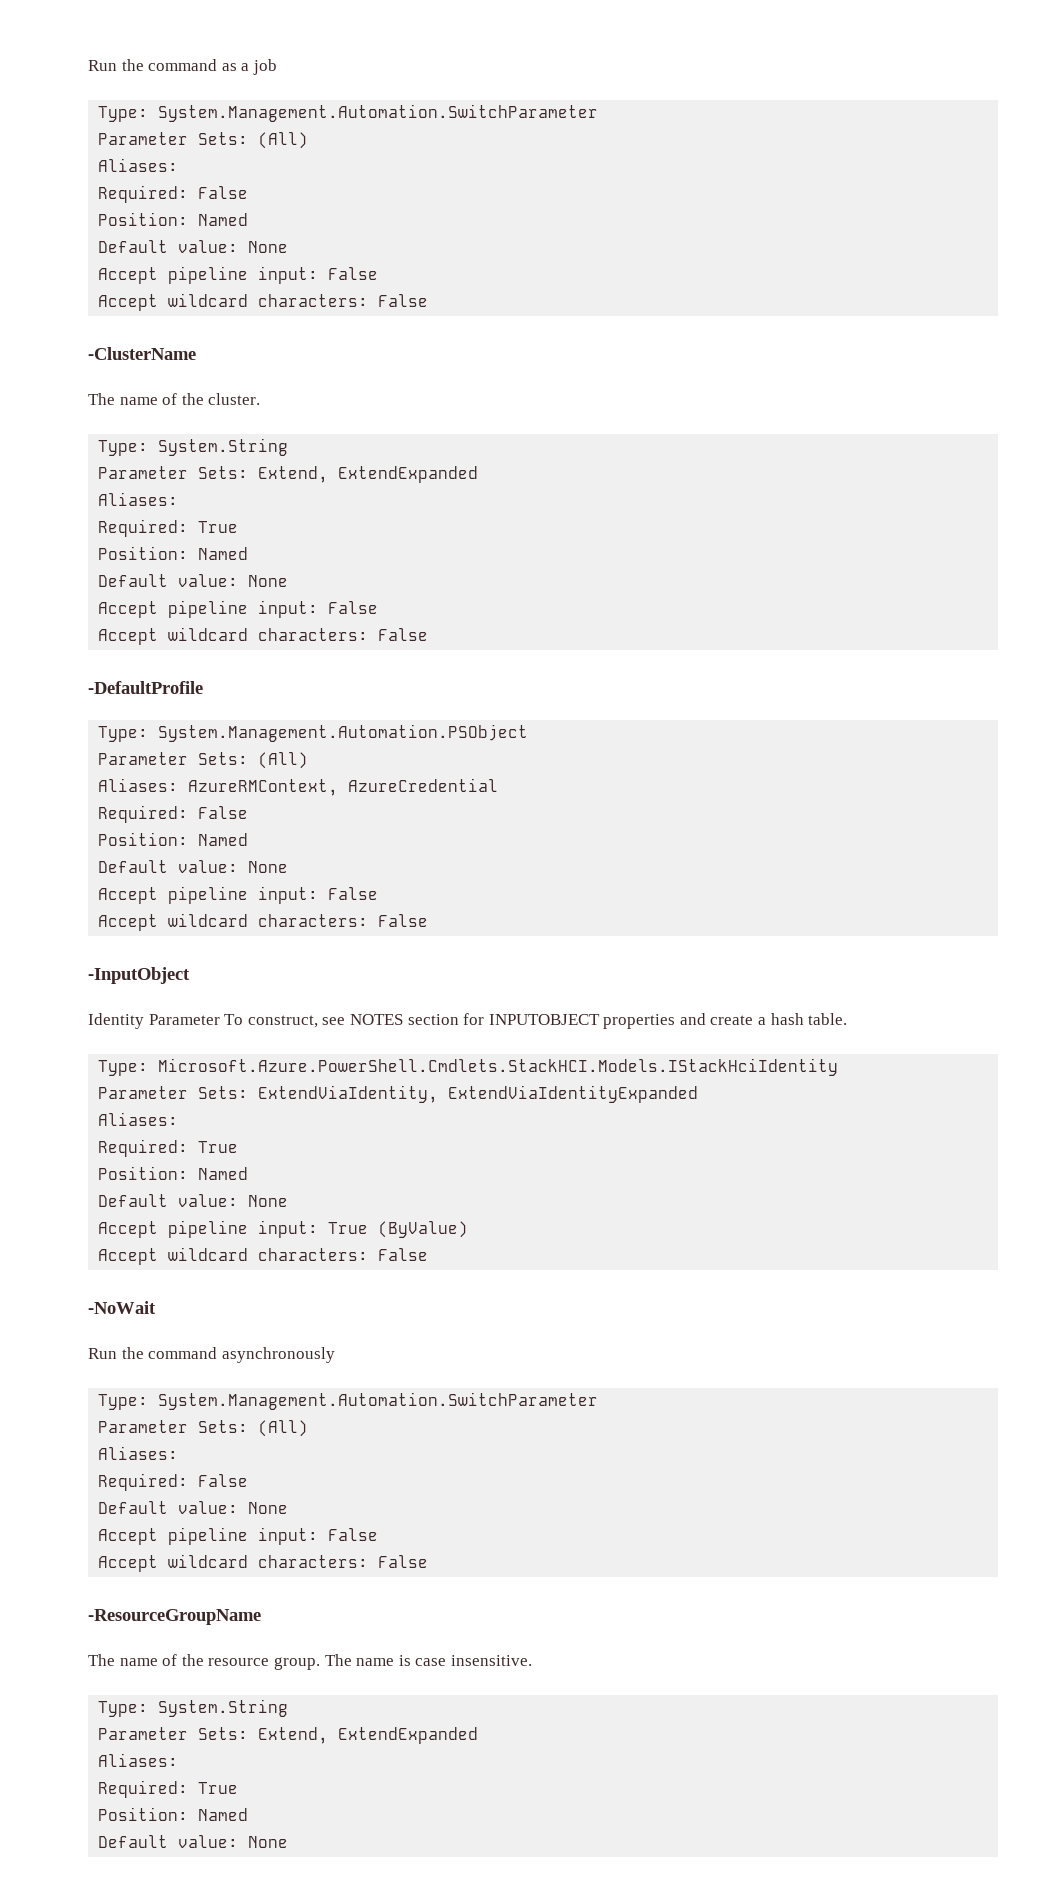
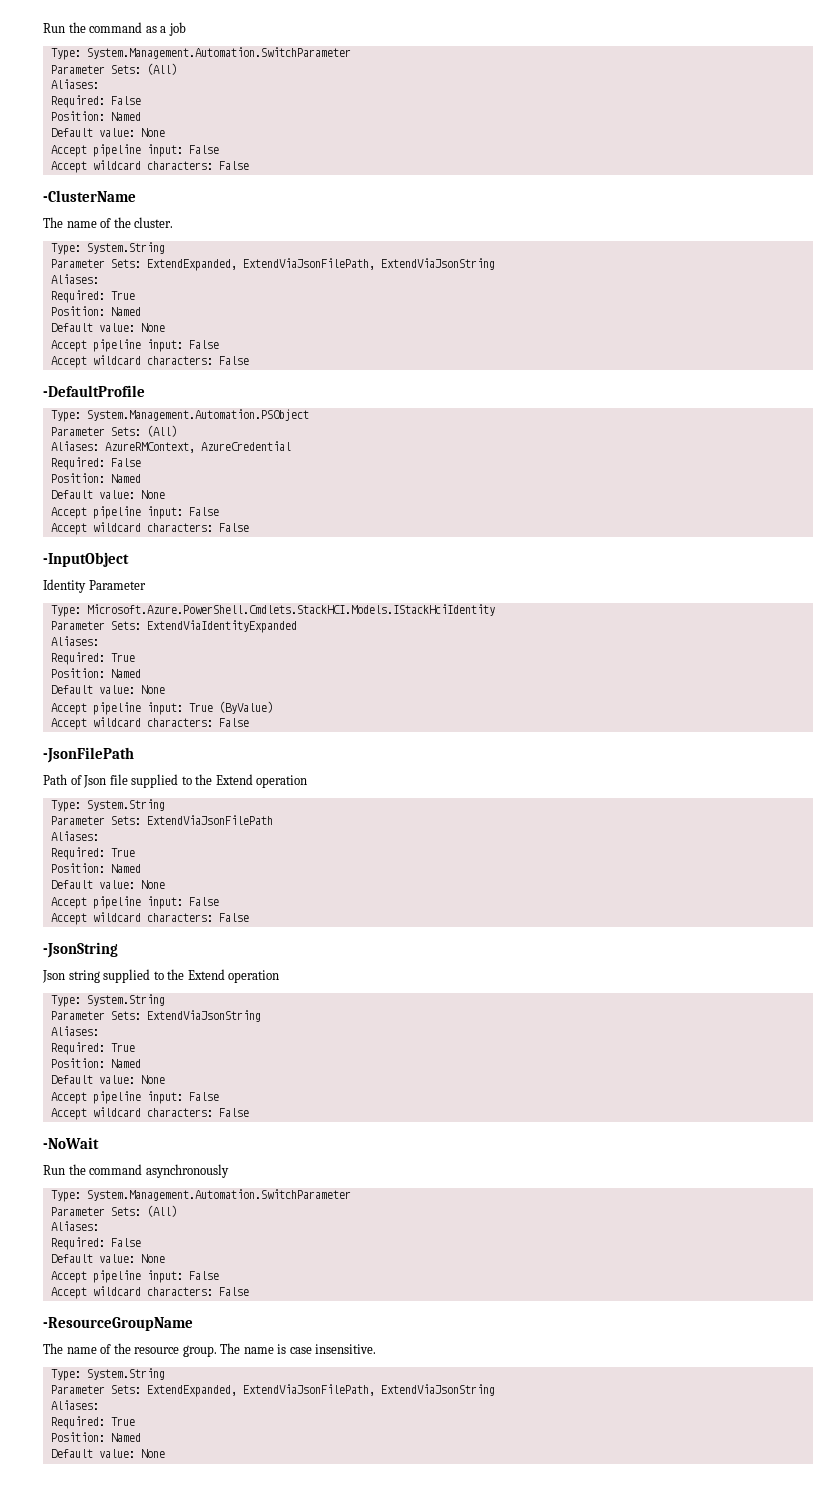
[258,466,479,483] Extend, ExtendExpanded -> [146,258,495,271] ExtendExpanded, ExtendViaJsonFilePath, ExtendViaJsonString
[224,1013,848,1029] To construct, see NOTES section for INPUTOBJECT properties and create a hash table. -> (146, 585) none
[258,1085,439,1103] ExtendViaIdentity, -> (141, 625) none
(429, 1254) none -> [43,747,134,763] [43,774,308,788] [50,799,165,812] [50,815,273,825] [50,831,99,841] [50,847,135,860] [50,863,141,873] [50,880,165,889] [50,896,219,909] [50,912,249,925] [43,942,118,958] [42,969,280,983] [50,994,165,1007] [50,1010,261,1022] [50,1026,99,1036] [50,1042,135,1055] [50,1058,141,1068] [50,1075,165,1084] [50,1091,219,1104] [50,1107,249,1120] // -JsonFilePath // Path of Json file supplied to the Extend operation // Type: System.String // Parameter Sets: ExtendViaJsonFilePath // Aliases: // Required: True // Position: Named // Default value: None // Accept pipeline input: False // Accept wildcard characters: False // -JsonString // Json string supplied to the Extend operation // Type: System.String // Parameter Sets: ExtendViaJsonString // Aliases: // Required: True // Position: Named // Default value: None // Accept pipeline input: False // Accept wildcard characters: False
[258,1727,479,1744] Extend, ExtendExpanded -> [146,1384,495,1397] ExtendExpanded, ExtendViaJsonFilePath, ExtendViaJsonString

